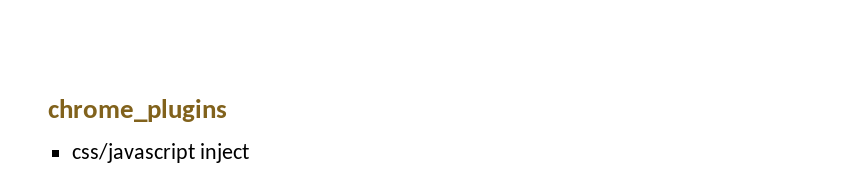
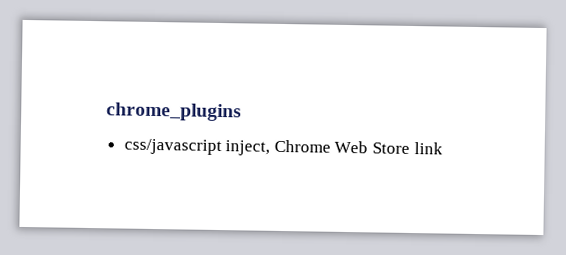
[200,143,250,163] inject -> [225,139,443,156] inject, Chrome Web Store link

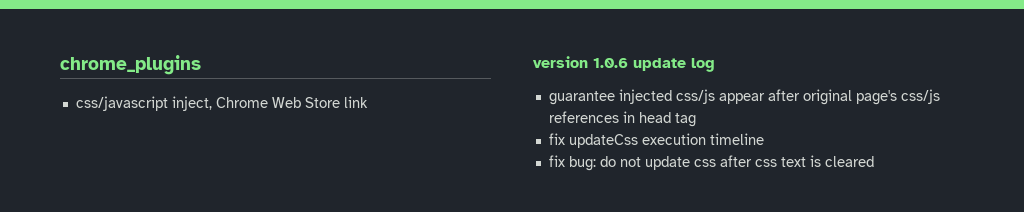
(443, 148) none -> [533,56,715,72] [548,89,940,105] [548,111,696,127] [548,133,764,148] [548,155,874,171] // version 1.0.6 update log // guarantee injected css/js appear after original page's css/js references in head tag // fix updateCss execution timeline // fix bug: do not update css after css text is cleared

